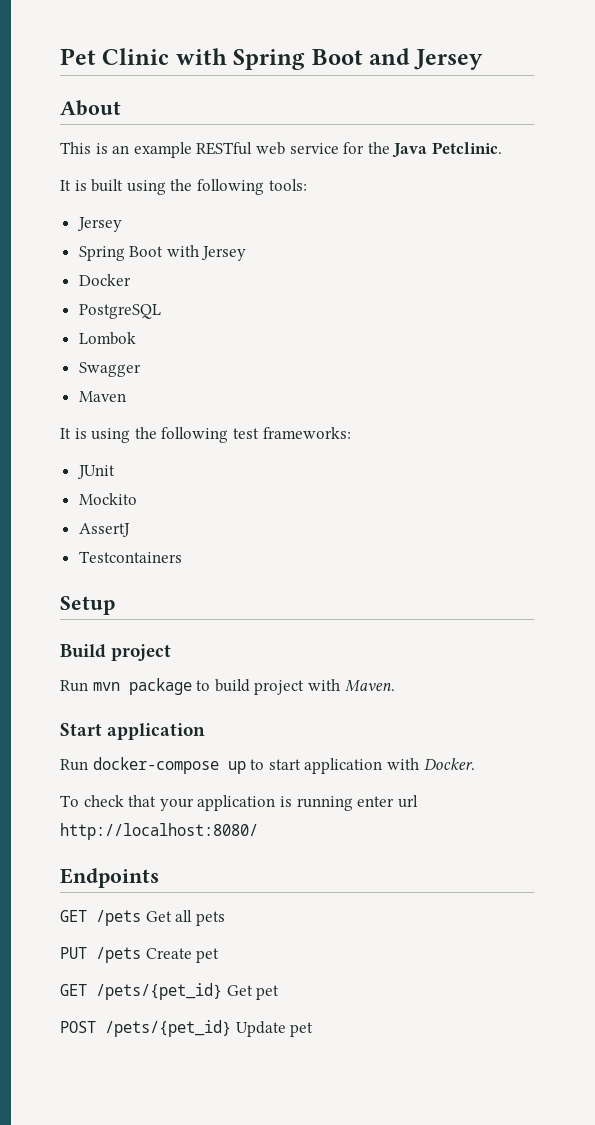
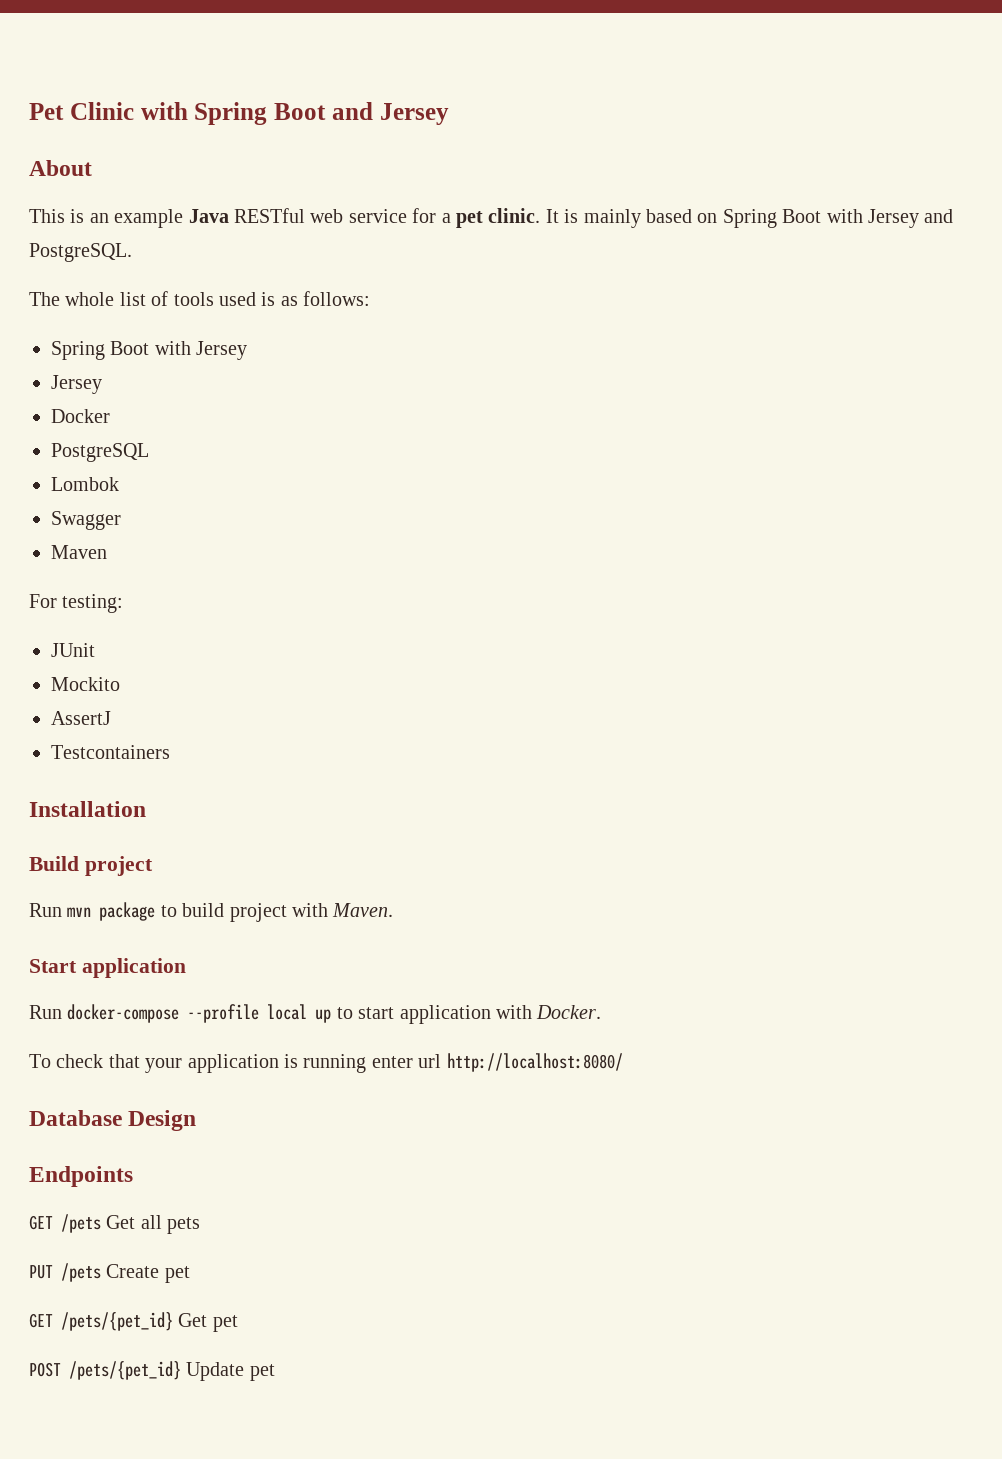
(192, 150) none -> [188,209,229,223] Java
[367,142,502,158] [60,179,307,195] [76,217,122,232] [78,245,247,261] the Java Petclinic. // It is built using the following tools: // Jersey // Spring Boot with Jersey -> [441,208,954,228] [29,243,132,262] [29,291,371,306] [51,341,248,360] [51,375,102,394] a pet clinic. It is mainly based on Spring Boot with Jersey and PostgreSQL. // The whole list of tools used is as follows: // Spring Boot with Jersey // Jersey
[60,427,351,443] It is using the following test frameworks: -> [29,594,124,613] For testing:
[60,596,115,615] Setup -> [29,801,146,817] Installation
(219, 765) none -> [187,1004,308,1023] --profile local
(258, 831) none -> [29,1110,197,1131] // Database Design

